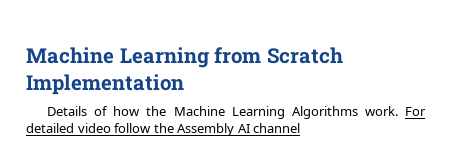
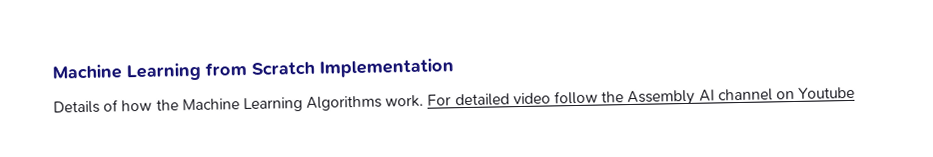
(301, 128) none -> [775,86,856,100] on Youtube

